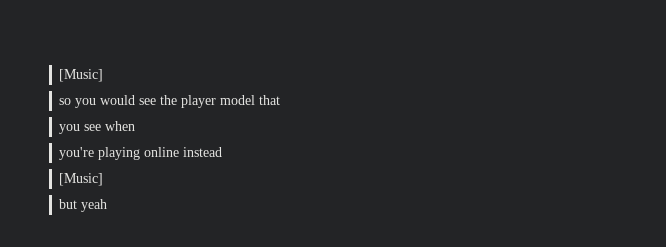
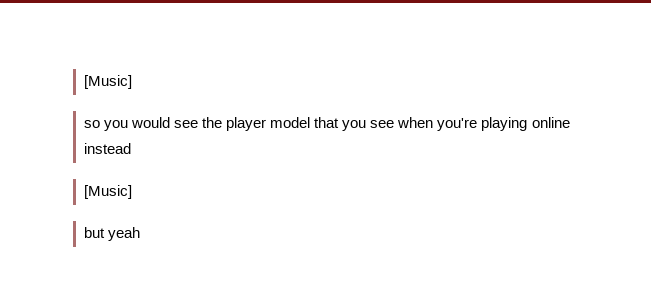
(281, 100) // -> (340, 122) none
(136, 126) // -> (434, 122) none

